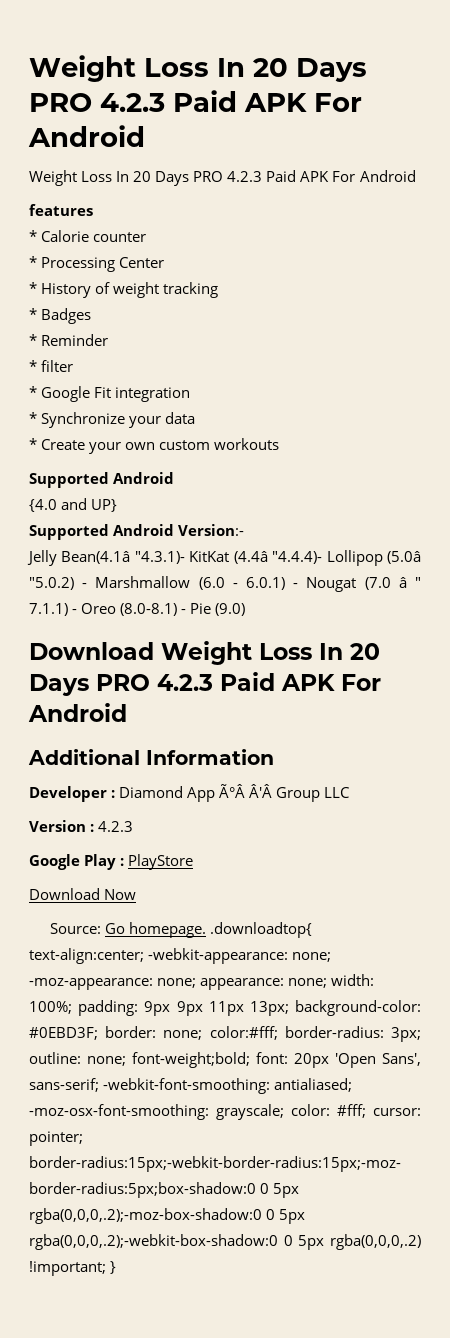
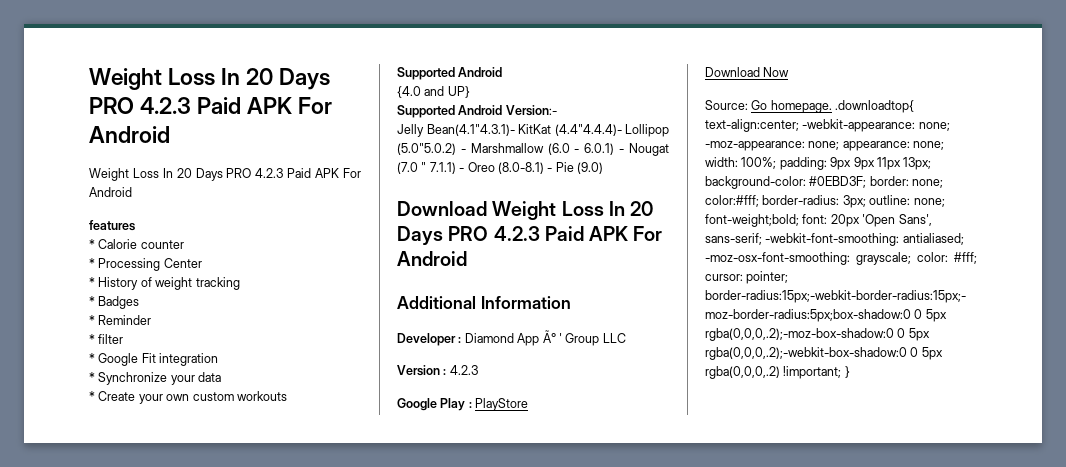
[61,550,422,566] [29,577,74,590] Bean(4.1â "4.3.1)- KitKat (4.4â "4.4.4)- Lollipop (5.0â "5.0.2) -> [426,124,669,137] [397,143,456,155] Bean(4.1"4.3.1)- KitKat (4.4"4.4.4)- Lollipop (5.0"5.0.2)
[398,577,407,588] â -> (418, 168) none
[219,784,273,798] Ã°Â Â'Â -> [542,330,562,343] Ã° '

